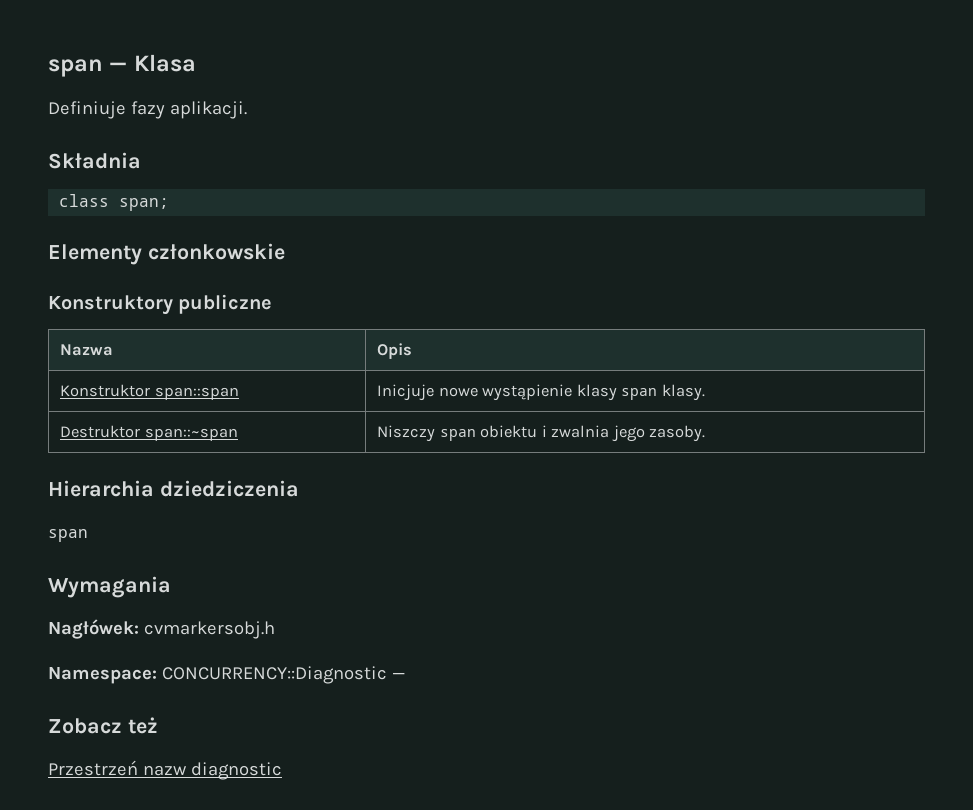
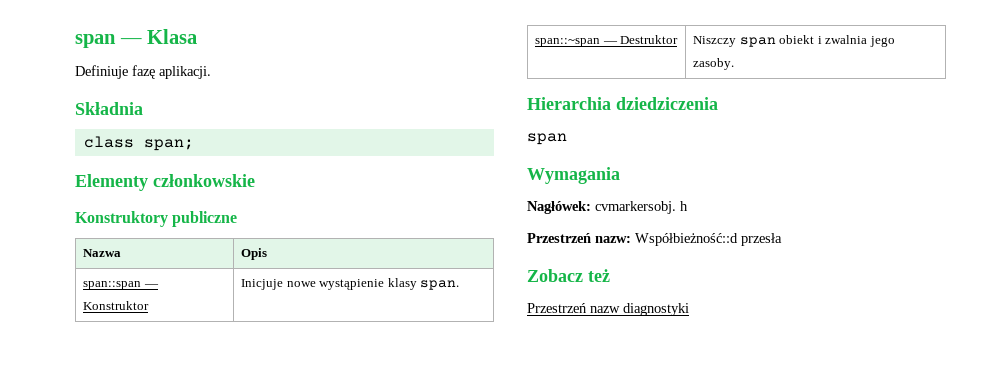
[130,101,165,119] fazy -> [132,65,155,79] fazę
(413, 351) none -> [83,281,159,290] span::span —
[154,387,239,400] span::span -> (150, 305) none
[621,384,705,401] span klasy. // -> [420,280,460,290] [535,38,618,47] span. // span::~span —
[144,428,238,441] span::~span -> (679, 39) none
[480,425,538,438] obiektu -> [779,35,815,44] obiekt
[143,621,275,639] [48,666,405,684] cvmarkersobj.h // Namespace: CONCURRENCY::Diagnostic — -> [595,201,688,214] [527,233,782,246] cvmarkersobj. h // Przestrzeń nazw: Współbieżność::d przesła
[190,762,282,780] diagnostic -> [623,303,689,316] diagnostyki

